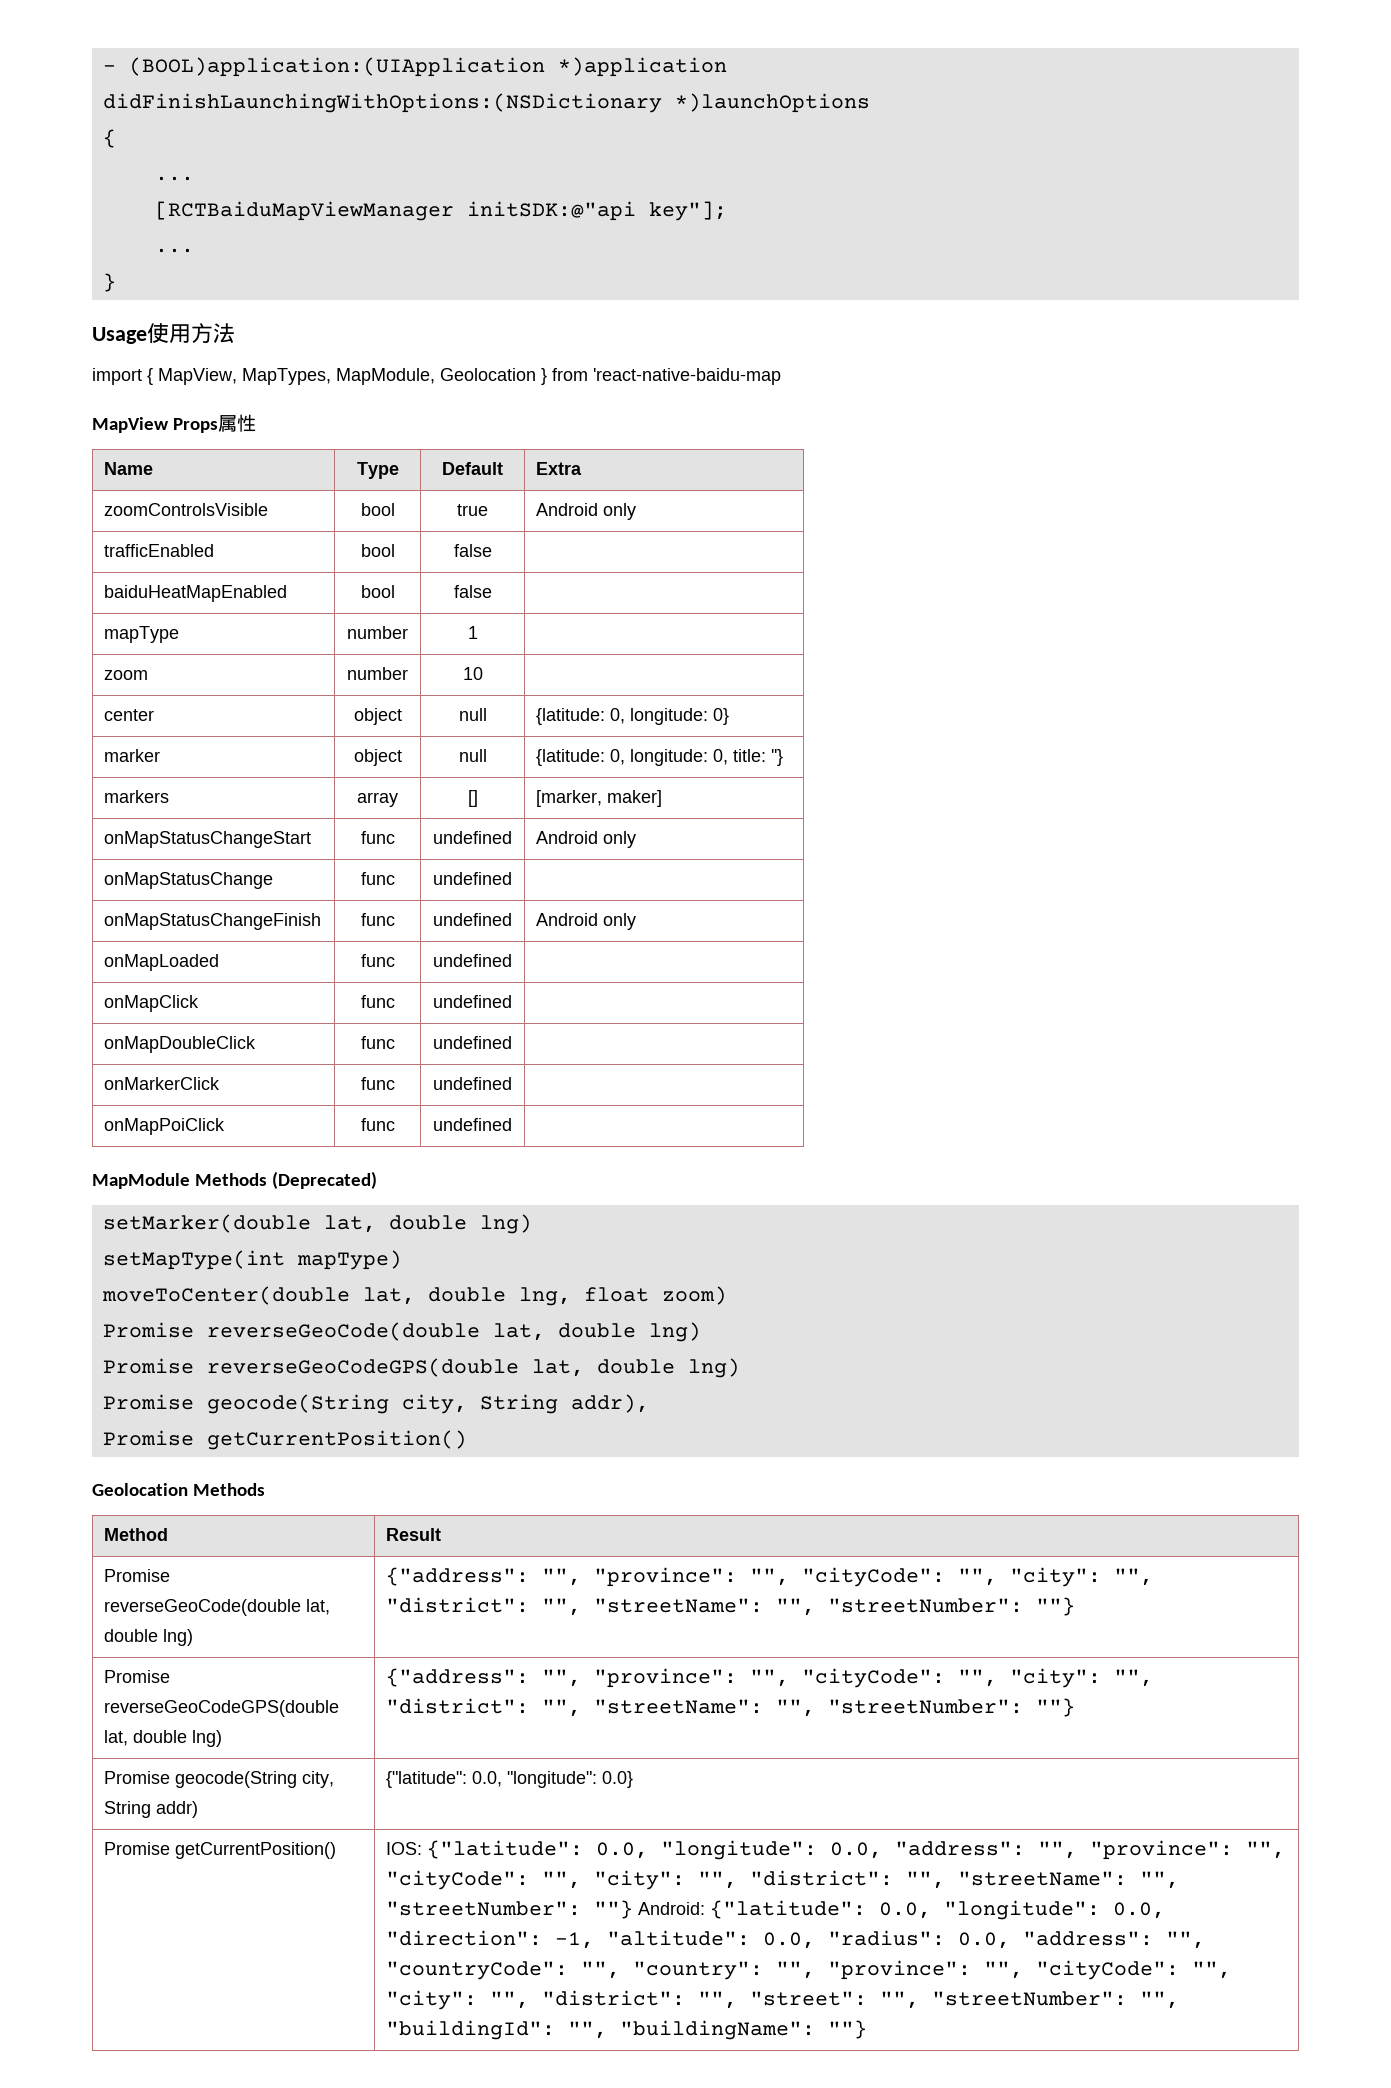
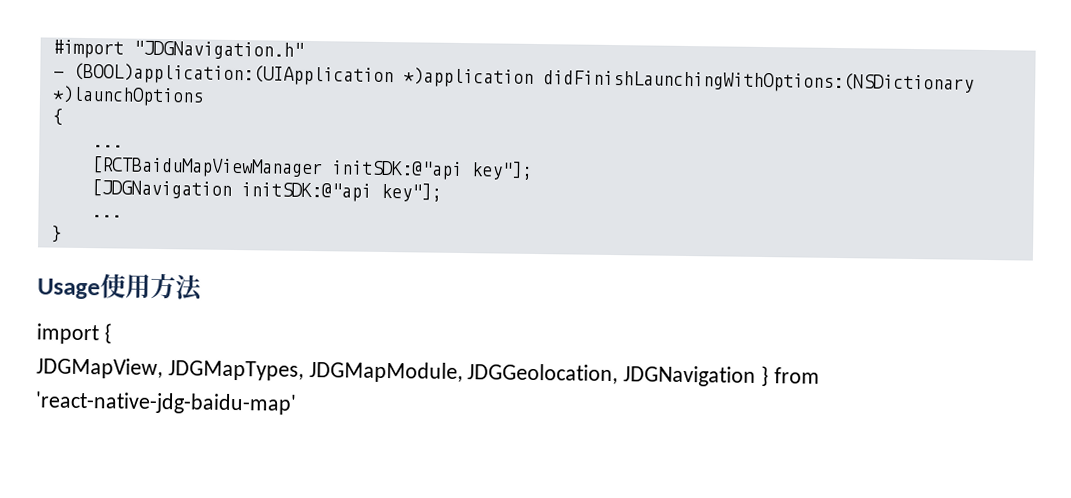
(102, 68) none -> [52,39,304,60] #import "JDGNavigation.h" //
(727, 211) none -> [90,179,442,202] // [JDGNavigation initSDK:@"api key"];
[158,368,781,385] [92,414,257,433] [104,462,154,475] [356,462,399,479] [442,462,504,475] [536,462,583,475] [104,503,269,516] [360,503,395,516] [457,504,489,516] [536,503,637,520] [104,544,215,557] [360,544,395,557] [453,544,492,557] [104,585,288,602] [360,585,395,598] [453,585,492,598] [104,626,180,643] [347,626,408,639] [467,626,478,639] [104,670,149,680] [347,667,408,680] [462,667,483,680] [104,709,155,721] [353,708,402,725] [458,708,487,721] [536,708,730,725] [104,749,161,762] [353,749,402,766] [458,749,487,762] [536,749,784,766] [104,790,170,803] [357,792,398,807] [467,790,478,807] [536,790,663,807] [104,831,312,848] [360,831,395,844] [433,831,512,844] [536,831,637,848] [104,872,274,889] [360,872,395,885] [433,872,512,885] [104,913,322,930] [360,913,395,926] [433,913,512,926] [536,913,637,930] [104,954,220,971] [360,954,395,967] [433,954,512,967] [104,995,200,1012] [360,995,395,1008] [433,995,512,1008] [104,1036,257,1053] [360,1036,395,1049] [433,1036,512,1049] [104,1077,221,1090] [360,1077,395,1090] [433,1077,512,1090] [104,1118,226,1135] [360,1118,395,1131] [433,1118,512,1131] [92,1171,378,1189] [102,1214,532,1234] [102,1250,402,1270] [101,1286,727,1306] [102,1322,701,1342] [102,1358,740,1378] [102,1394,649,1414] [102,1430,467,1450] [92,1483,266,1496] [104,1528,169,1541] [386,1528,442,1541] [104,1569,171,1582] [104,1599,331,1616] [104,1629,194,1646] [386,1567,1154,1587] [386,1597,1076,1616] [104,1670,171,1683] [104,1700,340,1717] [104,1730,223,1747] [386,1668,1154,1688] [386,1698,1076,1717] [104,1771,335,1788] [104,1801,199,1818] [386,1771,634,1788] [104,1842,337,1859] [386,1840,1286,1860] [386,1870,1180,1890] [386,1900,1166,1920] [386,1930,1206,1949] [386,1960,1232,1980] [386,1990,1180,2010] [386,2020,868,2040] MapView, MapTypes, MapModule, Geolocation } from 'react-native-baidu-map // MapView Props属性 // Name | Type | Default | Extra // zoomControlsVisible | bool | true | Android only // trafficEnabled | bool | false | // baiduHeatMapEnabled | bool | false | // mapType | number | 1 | // zoom | number | 10 | // center | object | null | {latitude: 0, longitude: 0} // marker | object | null | {latitude: 0, longitude: 0, title: ''} // markers | array | [] | [marker, maker] // onMapStatusChangeStart | func | undefined | Android only // onMapStatusChange | func | undefined | // onMapStatusChangeFinish | func | undefined | Android only // onMapLoaded | func | undefined | // onMapClick | func | undefined | // onMapDoubleClick | func | undefined | // onMarkerClick | func | undefined | // onMapPoiClick | func | undefined | // MapModule Methods (Deprecated) // setMarker(double lat, double lng) // setMapType(int mapType) // moveToCenter(double lat, double lng, float zoom) // Promise reverseGeoCode(double lat, double lng) // Promise reverseGeoCodeGPS(double lat, double lng) // Promise geocode(String city, String addr), // Promise getCurrentPosition() // Geolocation Methods // Method | Result // Promise reverseGeoCode(double lat, double lng) | {"address": "", "province": "", "cityCode": "", "city": "", "district": "", "streetName": "", "streetNumber": ""} // Promise reverseGeoCodeGPS(double lat, double lng) | {"address": "", "province": "", "cityCode": "", "city": "", "district": "", "streetName": "", "streetNumber": ""} // Promise geocode(String city, String addr) | {"latitude": 0.0, "longitude": 0.0} // Promise getCurrentPosition() | IOS: {"latitude": 0.0, "longitude": 0.0, "address": "", "province": "", "cityCode": "", "city": "", "district": "", "streetName": "", "streetNumber": ""} Android: {"latitude": 0.0, "longitude": 0.0, "direction": -1, "altitude": 0.0, "radius": 0.0, "address": "", "countryCode": "", "country": "", "province": "", "cityCode": "", "city": "", "district": "", "street": "", "streetNumber": "", "buildingId": "", "buildingName": ""} -> [36,357,820,387] [35,391,297,415] // JDGMapView, JDGMapTypes, JDGMapModule, JDGGeolocation, JDGNavigation } from 'react-native-jdg-baidu-map'

